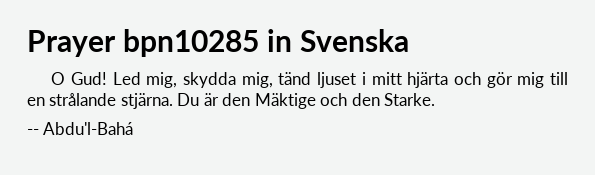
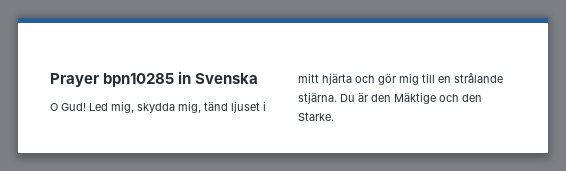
[27,122,134,135] // -- Abdu'l-Bahá -> (334, 116) none

